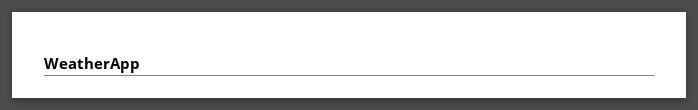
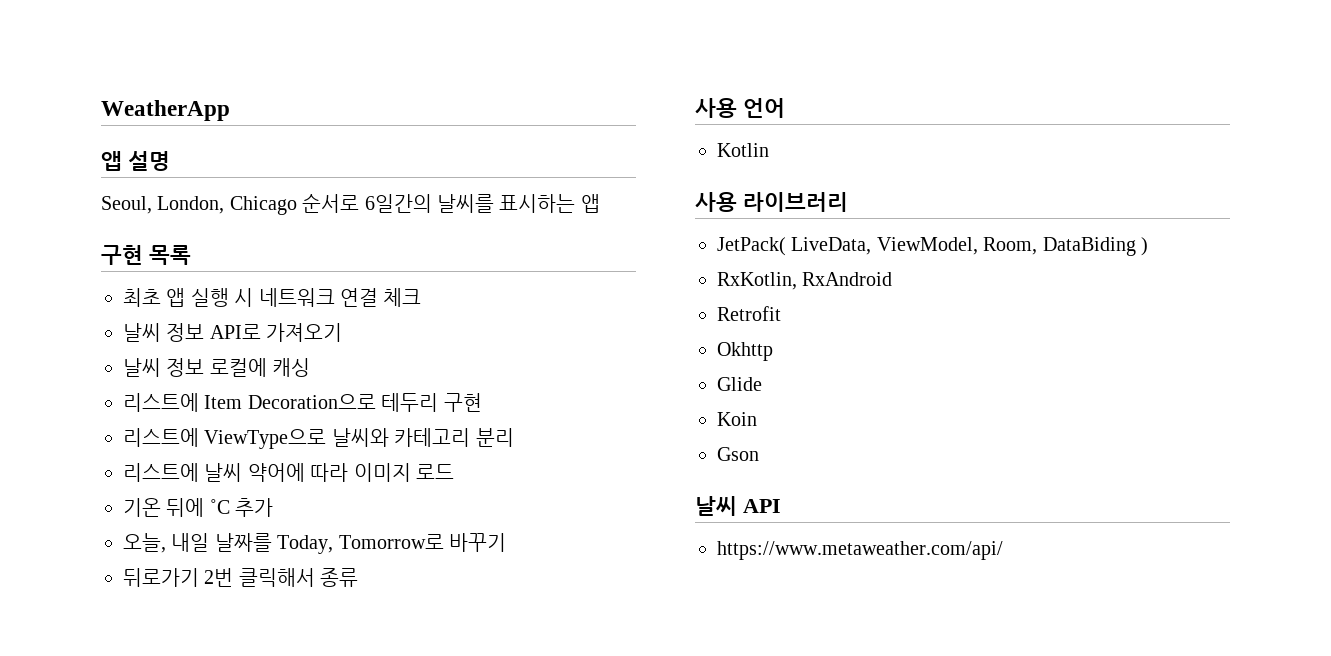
(140, 65) none -> [101,151,170,171] [101,193,600,215] [101,245,191,265] [123,288,422,307] [123,323,343,342] [123,358,311,377] [123,393,482,412] [123,428,514,449] [123,463,454,482] [123,498,274,517] [123,533,506,554] [123,568,359,587] [695,98,785,118] [717,143,769,157] [695,192,848,212] [717,237,1148,256] [717,272,893,290] [717,306,781,321] [717,342,773,361] [717,377,762,391] [717,412,757,426] [717,447,759,461] [695,496,781,516] [717,541,1003,560] // 앱 설명 // Seoul, London, Chicago 순서로 6일간의 날씨를 표시하는 앱 // 구현 목록 // 최초 앱 실행 시 네트워크 연결 체크 // 날씨 정보 API로 가져오기 // 날씨 정보 로컬에 캐싱 // 리스트에 Item Decoration으로 테두리 구현 // 리스트에 ViewType으로 날씨와 카테고리 분리 // 리스트에 날씨 약어에 따라 이미지 로드 // 기온 뒤에 ˚C 추가 // 오늘, 내일 날짜를 Today, Tomorrow로 바꾸기 // 뒤로가기 2번 클릭해서 종류 // 사용 언어 // Kotlin // 사용 라이브러리 // JetPack( LiveData, ViewModel, Room, DataBiding ) // RxKotlin, RxAndroid // Retrofit // Okhttp // Glide // Koin // Gson // 날씨 API // https://www.metaweather.com/api/

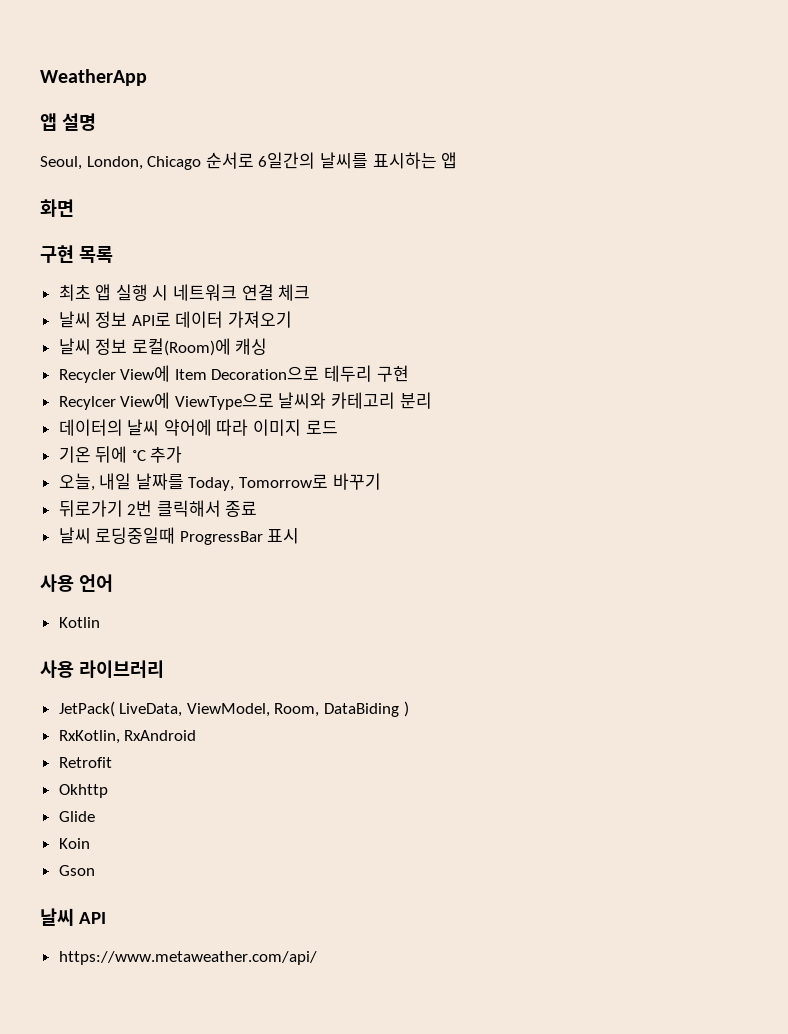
(600, 203) none -> [40,199,74,217] // 화면
(261, 331) none -> [175,311,224,328] 데이터
[209,358,267,377] 로컬에 -> [131,338,231,356] 로컬(Room)에
[123,393,199,412] 리스트에 -> [58,365,171,383] Recycler View에
[123,428,199,447] 리스트에 -> [58,392,171,410] Recylcer View에
[123,463,199,482] 리스트에 -> [58,419,123,436] 데이터의
[320,568,359,587] 종류 -> [225,501,258,517] [58,527,300,545] 종료 // 날씨 로딩중일때 ProgressBar 표시

